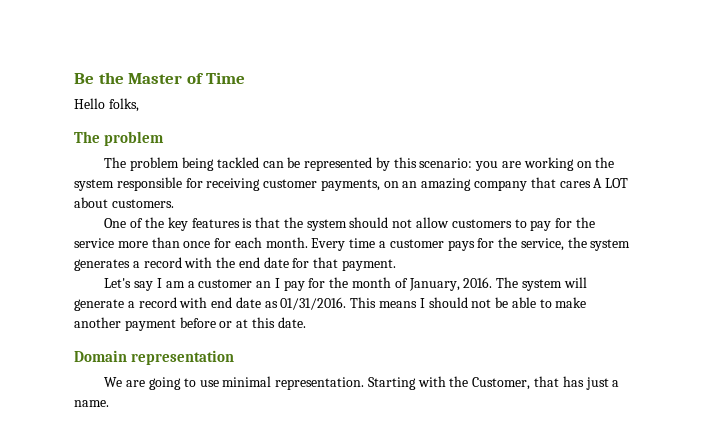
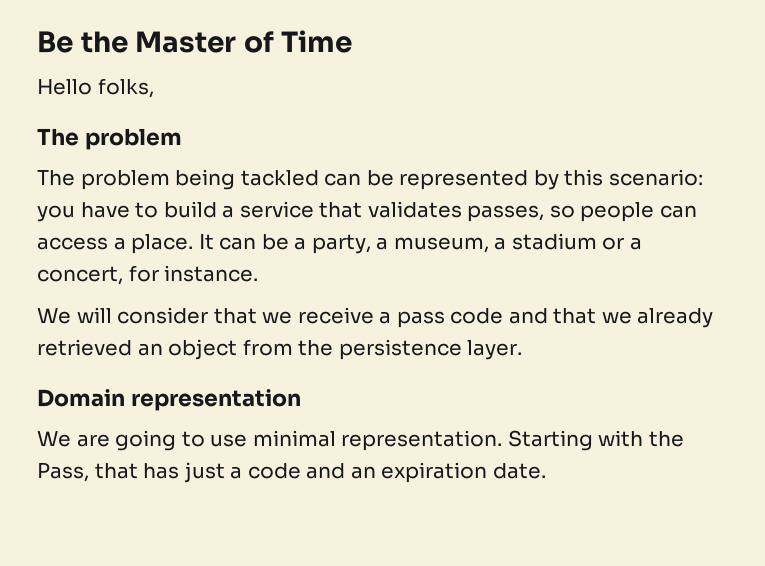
[502,157,615,171] [74,177,629,191] [74,197,174,208] [104,217,595,231] [74,237,631,251] [74,257,397,271] [104,277,587,291] [74,297,587,311] [74,317,306,331] are working on the system responsible for receiving customer payments, on an amazing company that cares A LOT about customers. // One of the key features is that the system should not allow customers to pay for the service more than once for each month. Every time a customer pays for the service, the system generates a record with the end date for that payment. // Let's say I am a customer an I pay for the month of January, 2016. The system will generate a record with end date as 01/31/2016. This means I should not be able to make another payment before or at this date. -> [80,201,697,222] [37,233,642,254] [37,265,259,285] [37,307,714,328] [37,339,523,360] have to build a service that validates passes, so people can access a place. It can be a party, a museum, a stadium or a concert, for instance. // We will consider that we receive a pass code and that we already retrieved an object from the persistence layer.
[472,377,531,390] Customer, -> [37,462,89,482] Pass,
[74,400,109,407] name. -> [247,462,546,483] code and an expiration date.

